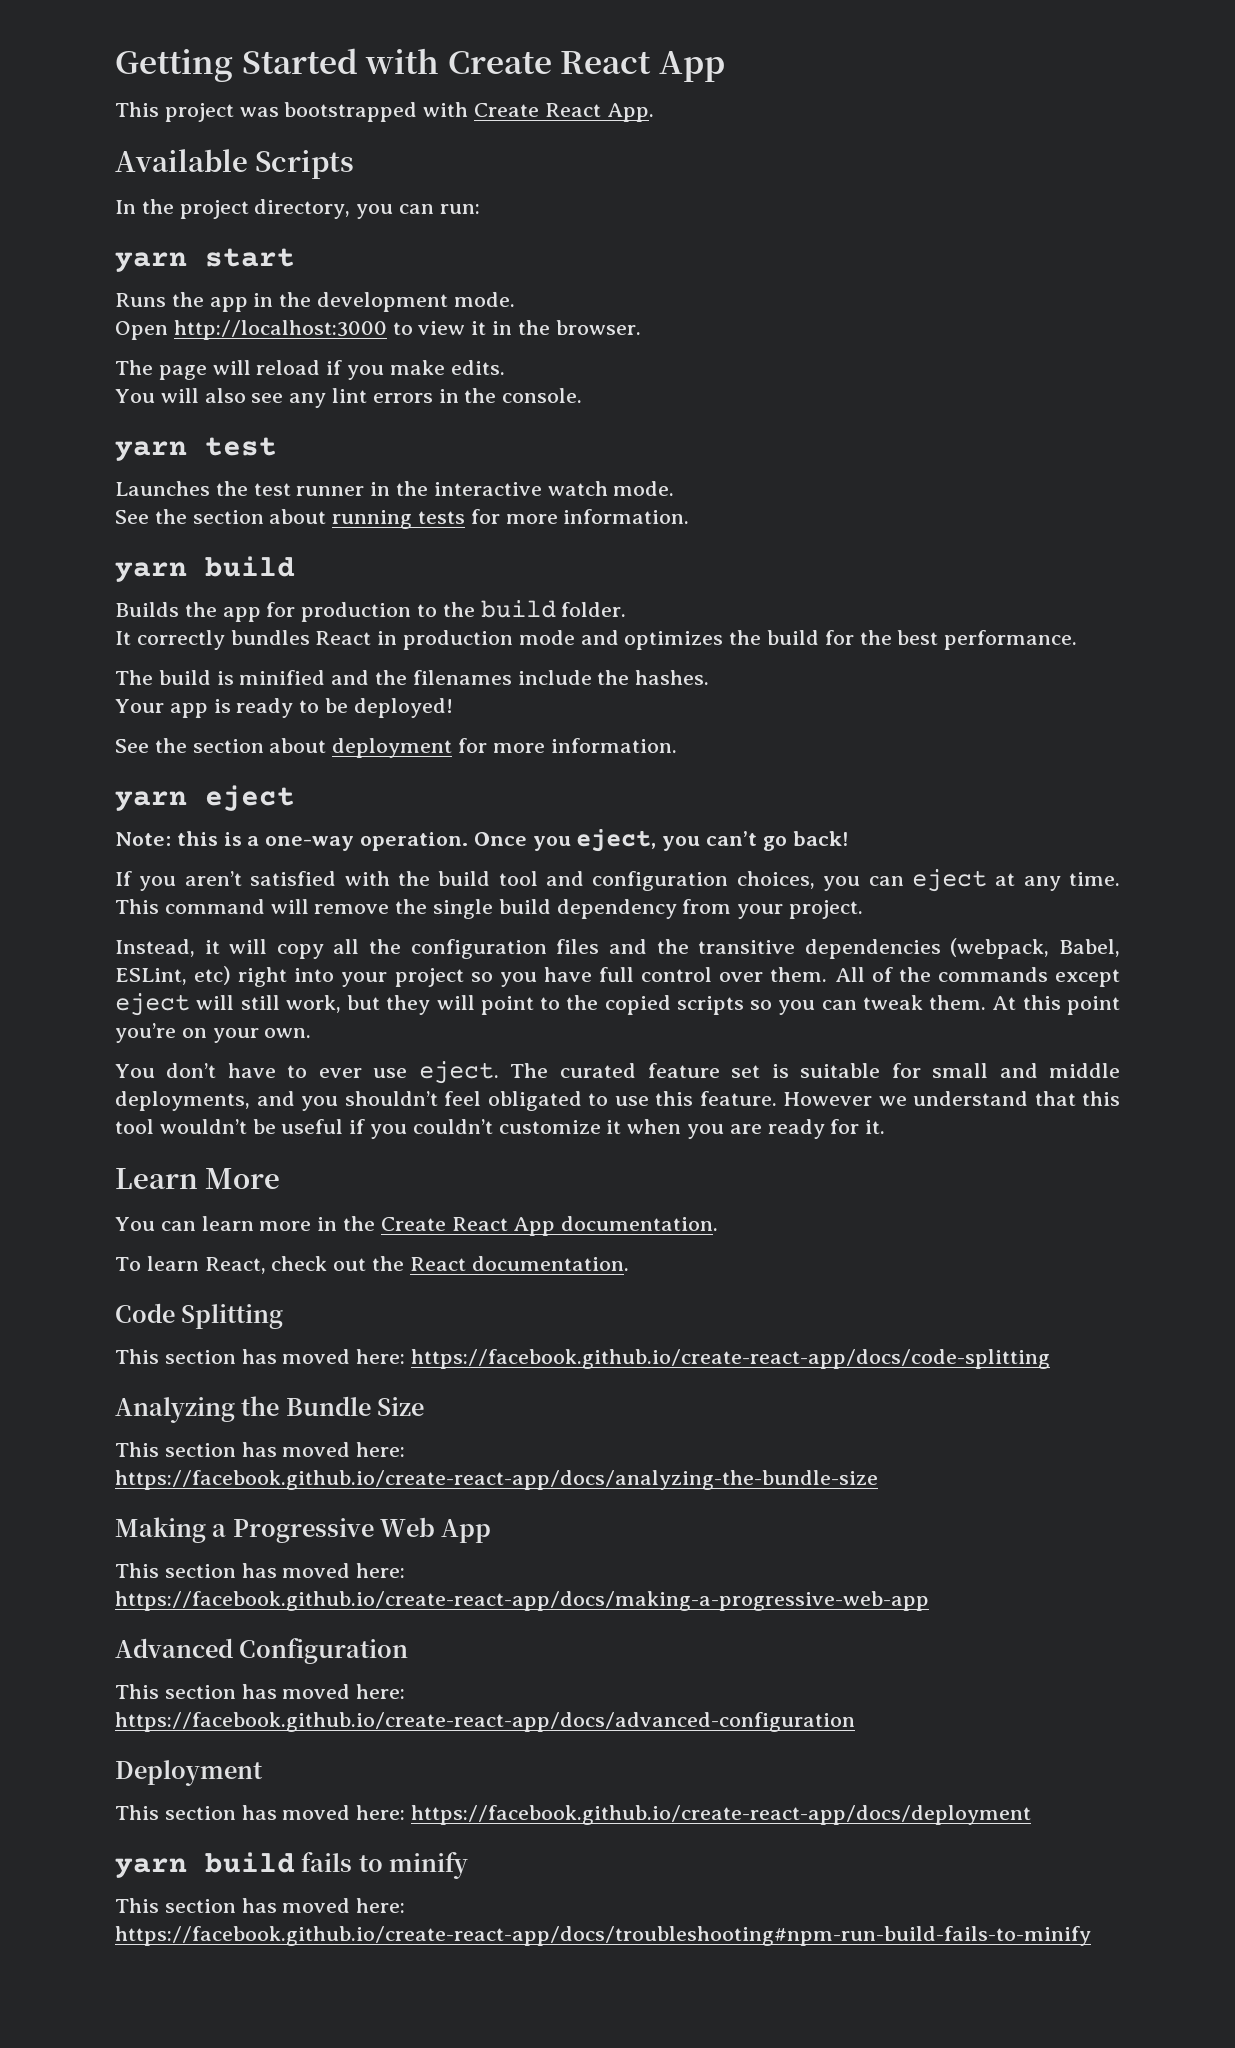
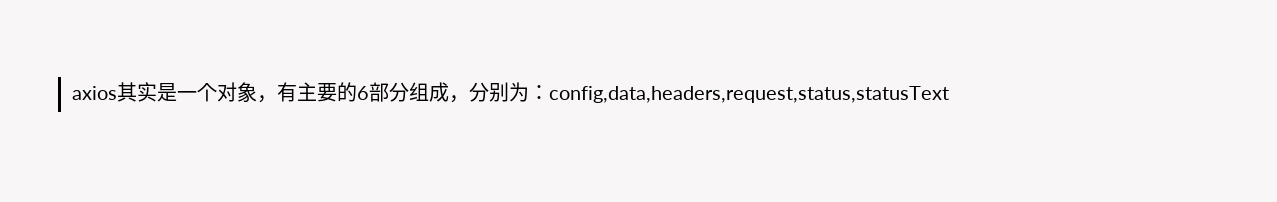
[115,48,725,82] [115,102,654,122] [115,149,355,179] [115,199,480,219] [115,248,295,272] [115,292,515,312] [115,320,641,340] [115,360,505,380] [115,388,583,408] [115,437,277,461] [115,481,675,496] [115,509,690,529] [115,556,295,582] [115,600,627,622] [115,630,1078,650] [115,670,710,685] [115,698,453,718] [115,738,677,758] [115,785,295,811] [115,829,848,852] [115,869,1120,892] [115,899,864,919] [115,938,1121,959] [115,966,1120,987] [115,993,1121,1016] [115,1023,312,1043] [115,1061,1120,1084] [115,1091,1120,1111] [115,1119,886,1139] [115,1168,281,1189] [115,1216,719,1236] [115,1256,629,1274] [115,1303,284,1329] [115,1349,1051,1369] [115,1396,425,1423] [115,1442,406,1457] [115,1470,878,1490] [115,1517,492,1543] [115,1563,406,1578] [115,1591,929,1611] [115,1638,409,1664] [115,1684,406,1699] [115,1712,855,1732] [115,1760,263,1786] [115,1805,1032,1825] [115,1852,469,1879] [115,1898,406,1913] [115,1926,1091,1946] Getting Started with Create React App // This project was bootstrapped with Create React App. // Available Scripts // In the project directory, you can run: // yarn start // Runs the app in the development mode. // Open http://localhost:3000 to view it in the browser. // The page will reload if you make edits. // You will also see any lint errors in the console. // yarn test // Launches the test runner in the interactive watch mode. // See the section about running tests for more information. // yarn build // Builds the app for production to the build folder. // It correctly bundles React in production mode and optimizes the build for the best performance. // The build is minified and the filenames include the hashes. // Your app is ready to be deployed! // See the section about deployment for more information. // yarn eject // Note: this is a one-way operation. Once you eject, you can’t go back! // If you aren’t satisfied with the build tool and configuration choices, you can eject at any time. This command will remove the single build dependency from your project. // Instead, it will copy all the configuration files and the transitive dependencies (webpack, Babel, ESLint, etc) right into your project so you have full control over them. All of the commands except eject will still work, but they will point to the copied scripts so you can tweak them. At this point you’re on your own. // You don’t have to ever use eject. The curated feature set is suitable for small and middle deployments, and you shouldn’t feel obligated to use this feature. However we understand that this tool wouldn’t be useful if you couldn’t customize it when you are ready for it. // Learn More // You can learn more in the Create React App documentation. // To learn React, check out the React documentation. // Code Splitting // This section has moved here: https://facebook.github.io/create-react-app/docs/code-splitting // Analyzing the Bundle Size // This section has moved here: https://facebook.github.io/create-react-app/docs/analyzing-the-bundle-size // Making a Progressive Web App // This section has moved here: https://facebook.github.io/create-react-app/docs/making-a-progressive-web-app // Advanced Configuration // This section has moved here: https://facebook.github.io/create-react-app/docs/advanced-configuration // Deployment // This section has moved here: https://facebook.github.io/create-react-app/docs/deployment // yarn build fails to minify // This section has moved here: https://facebook.github.io/create-react-app/docs/troubleshooting#npm-run-build-fails-to-minify -> [72,82,950,103] axios其实是一个对象，有主要的6部分组成，分别为：config,data,headers,request,status,statusText

